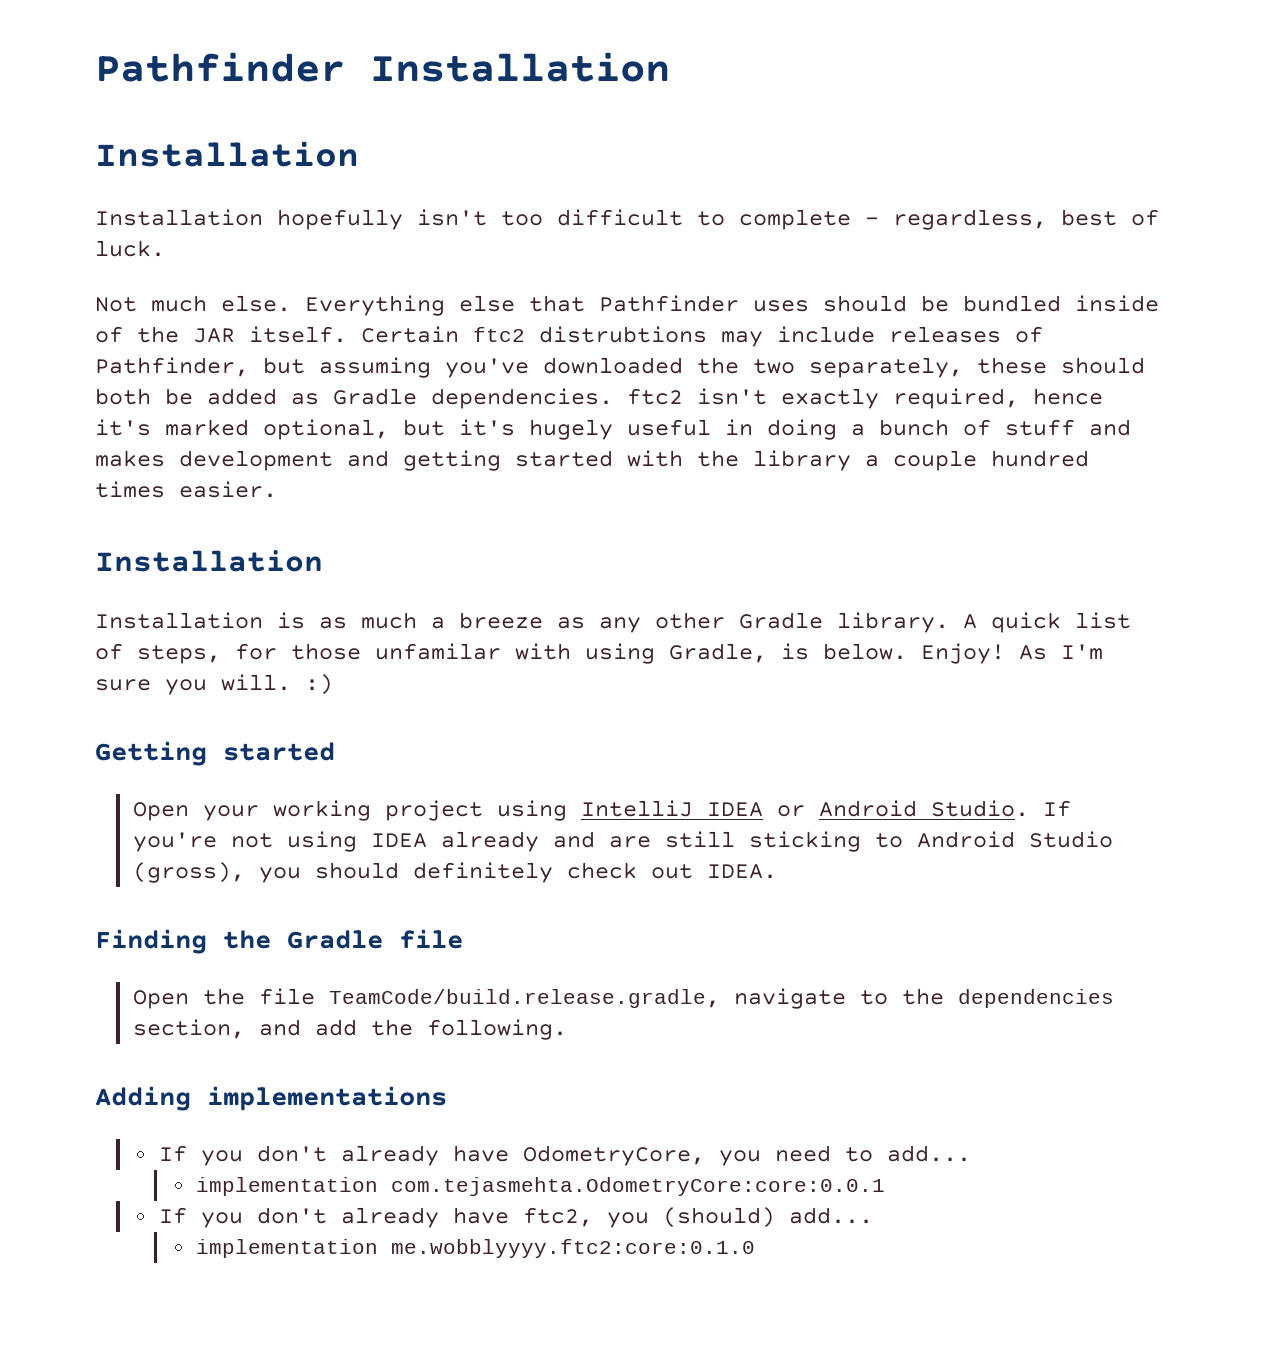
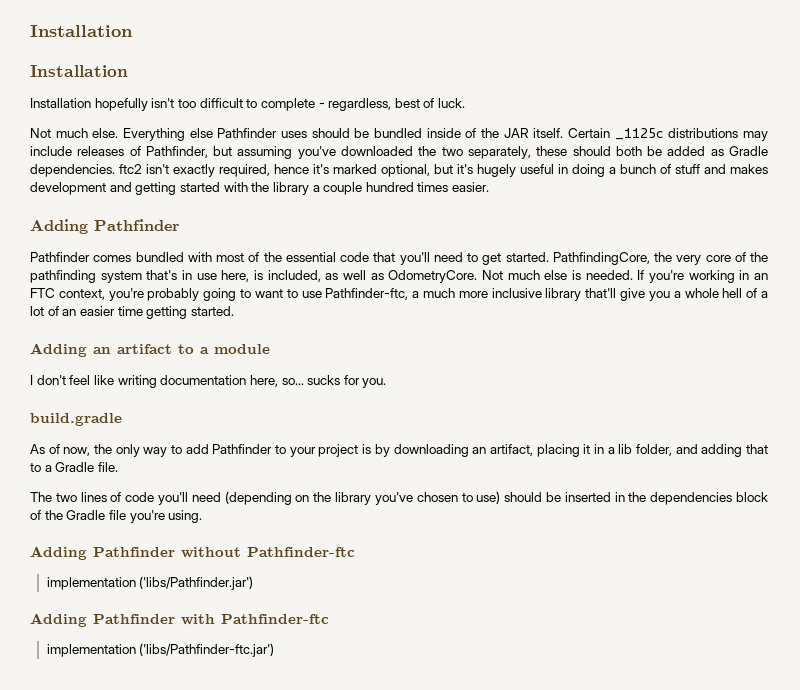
[95,52,345,82] Pathfinder -> (30, 31) none
[529,295,585,312] that -> (213, 133) none
[473,326,707,343] ftc2 distrubtions -> [614,128,739,140] _1125c distributions
[95,550,323,572] [95,612,1131,633] [95,643,1103,664] [95,674,333,695] [95,741,335,766] [132,800,1071,821] [132,831,1113,852] [132,862,777,883] [95,929,463,954] [132,988,1114,1009] [132,1019,567,1040] [95,1086,447,1111] [158,1145,971,1166] [196,1177,886,1196] [158,1207,873,1228] [196,1239,756,1258] Installation // Installation is as much a breeze as any other Gradle library. A quick list of steps, for those unfamilar with using Gradle, is below. Enjoy! As I'm sure you will. :) // Getting started // Open your working project using IntelliJ IDEA or Android Studio. If you're not using IDEA already and are still sticking to Android Studio (gross), you should definitely check out IDEA. // Finding the Gradle file // Open the file TeamCode/build.release.gradle, navigate to the dependencies section, and add the following. // Adding implementations // If you don't already have OdometryCore, you need to add... // implementation com.tejasmehta.OdometryCore:core:0.0.1 // If you don't already have ftc2, you (should) add... // implementation me.wobblyyyy.ftc2:core:0.1.0 -> [30,219,180,234] [30,252,768,265] [30,270,768,283] [30,288,769,301] [30,306,234,319] [30,343,270,357] [30,375,387,388] [30,413,122,426] [30,444,768,457] [30,462,118,472] [30,491,769,505] [30,510,203,523] [30,546,355,560] [46,576,254,590] [30,613,329,627] [46,643,275,657] Adding Pathfinder // Pathfinder comes bundled with most of the essential code that you'll need to get started. PathfindingCore, the very core of the pathfinding system that's in use here, is included, as well as OdometryCore. Not much else is needed. If you're working in an FTC context, you're probably going to want to use Pathfinder-ftc, a much more inclusive library that'll give you a whole hell of a lot of an easier time getting started. // Adding an artifact to a module // I don't feel like writing documentation here, so... sucks for you. // build.gradle // As of now, the only way to add Pathfinder to your project is by downloading an artifact, placing it in a lib folder, and adding that to a Gradle file. // The two lines of code you'll need (depending on the library you've chosen to use) should be inserted in the dependencies block of the Gradle file you're using. // Adding Pathfinder without Pathfinder-ftc // implementation ('libs/Pathfinder.jar') // Adding Pathfinder with Pathfinder-ftc // implementation ('libs/Pathfinder-ftc.jar')

